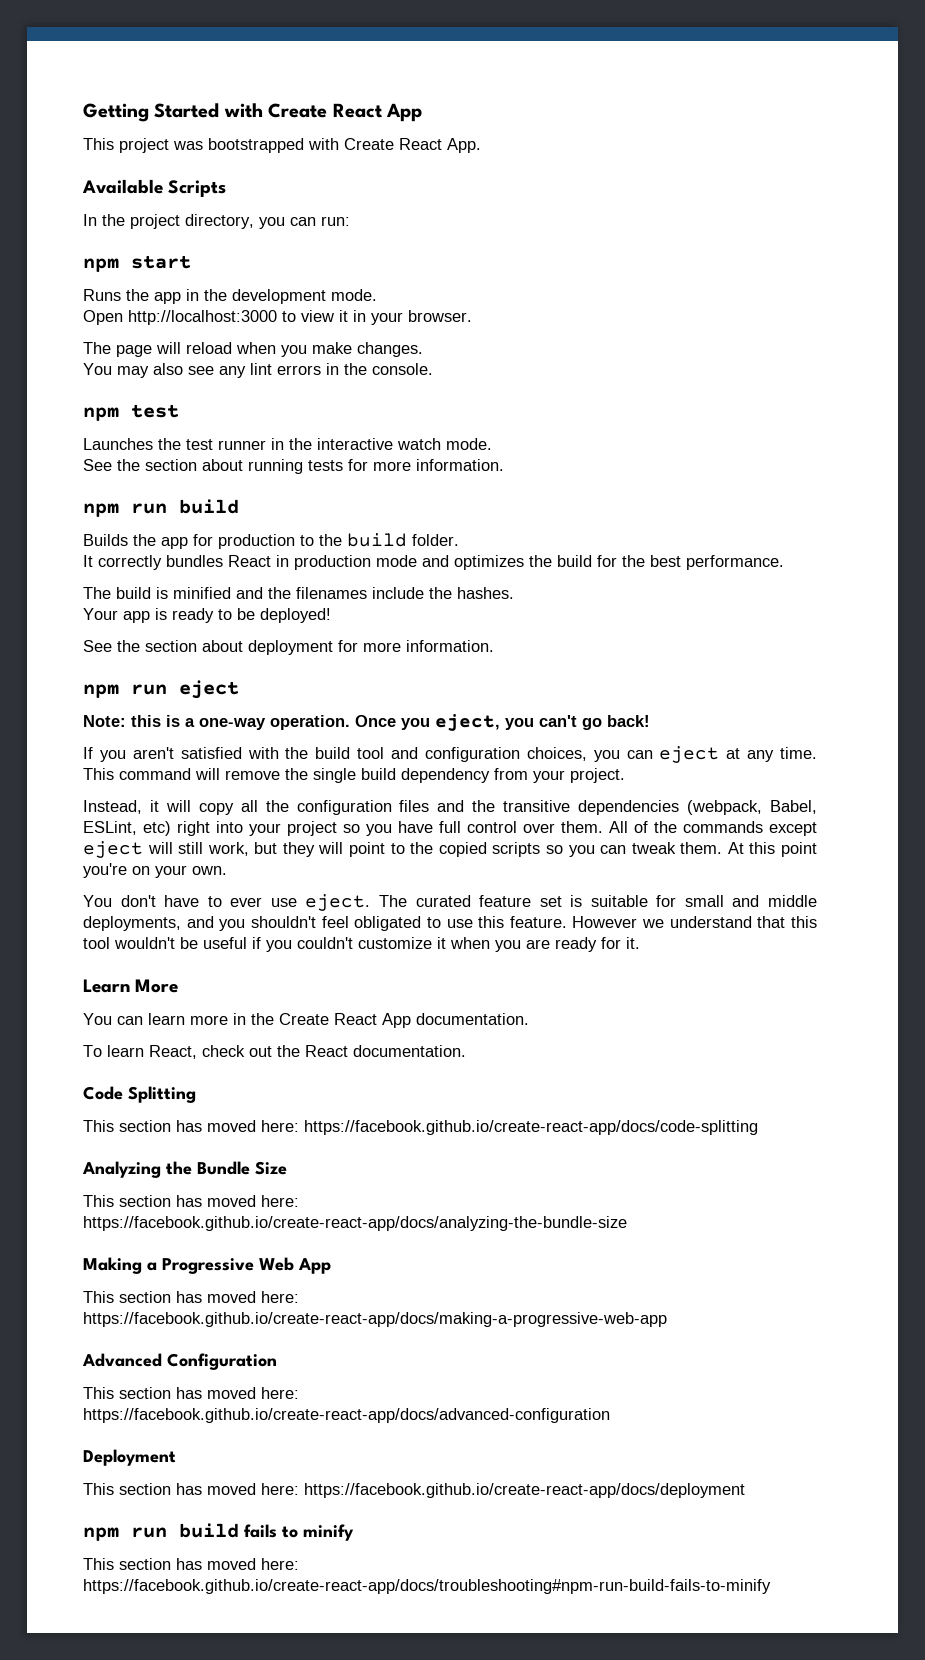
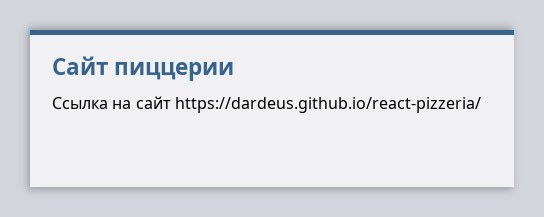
[83,103,422,122] [83,138,481,153] [82,179,227,197] [83,214,350,229] [83,255,191,272] [83,289,377,304] [83,310,472,325] [83,342,423,357] [83,363,433,378] [83,404,179,421] [83,438,492,450] [83,459,504,474] [83,499,239,517] [83,533,459,549] [83,555,784,570] [83,587,514,599] [83,608,331,623] [83,640,494,655] [83,680,239,699] [83,714,650,731] [83,746,817,763] [83,768,625,783] [83,800,817,815] [83,821,817,836] [83,841,817,858] [83,863,227,878] [83,894,817,911] [83,916,817,931] [83,937,640,952] [83,979,179,993] [83,1013,529,1028] [83,1045,466,1059] [83,1086,196,1103] [83,1120,758,1135] [82,1161,287,1178] [83,1195,299,1207] [83,1216,627,1231] [83,1257,331,1274] [83,1291,299,1303] [83,1312,667,1327] [82,1353,277,1370] [83,1387,299,1399] [83,1408,610,1423] [83,1449,176,1466] [83,1483,745,1498] [83,1523,354,1541] [83,1558,299,1570] [83,1579,771,1594] Getting Started with Create React App // This project was bootstrapped with Create React App. // Available Scripts // In the project directory, you can run: // npm start // Runs the app in the development mode. // Open http://localhost:3000 to view it in your browser. // The page will reload when you make changes. // You may also see any lint errors in the console. // npm test // Launches the test runner in the interactive watch mode. // See the section about running tests for more information. // npm run build // Builds the app for production to the build folder. // It correctly bundles React in production mode and optimizes the build for the best performance. // The build is minified and the filenames include the hashes. // Your app is ready to be deployed! // See the section about deployment for more information. // npm run eject // Note: this is a one-way operation. Once you eject, you can't go back! // If you aren't satisfied with the build tool and configuration choices, you can eject at any time. This command will remove the single build dependency from your project. // Instead, it will copy all the configuration files and the transitive dependencies (webpack, Babel, ESLint, etc) right into your project so you have full control over them. All of the commands except eject will still work, but they will point to the copied scripts so you can tweak them. At this point you're on your own. // You don't have to ever use eject. The curated feature set is suitable for small and middle deployments, and you shouldn't feel obligated to use this feature. However we understand that this tool wouldn't be useful if you couldn't customize it when you are ready for it. // Learn More // You can learn more in the Create React App documentation. // To learn React, check out the React documentation. // Code Splitting // This section has moved here: https://facebook.github.io/create-react-app/docs/code-splitting // Analyzing the Bundle Size // This section has moved here: https://facebook.github.io/create-react-app/docs/analyzing-the-bundle-size // Making a Progressive Web App // This section has moved here: https://facebook.github.io/create-react-app/docs/making-a-progressive-web-app // Advanced Configuration // This section has moved here: https://facebook.github.io/create-react-app/docs/advanced-configuration // Deployment // This section has moved here: https://facebook.github.io/create-react-app/docs/deployment // npm run build fails to minify // This section has moved here: https://facebook.github.io/create-react-app/docs/troubleshooting#npm-run-build-fails-to-minify -> [52,56,235,81] [52,96,481,113] Сайт пиццерии // Ссылка на сайт https://dardeus.github.io/react-pizzeria/

